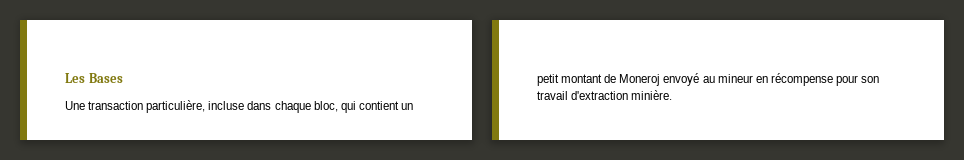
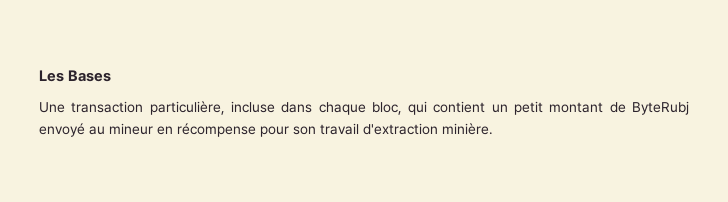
[619,74,661,86] Moneroj -> [632,101,689,115] ByteRubj

